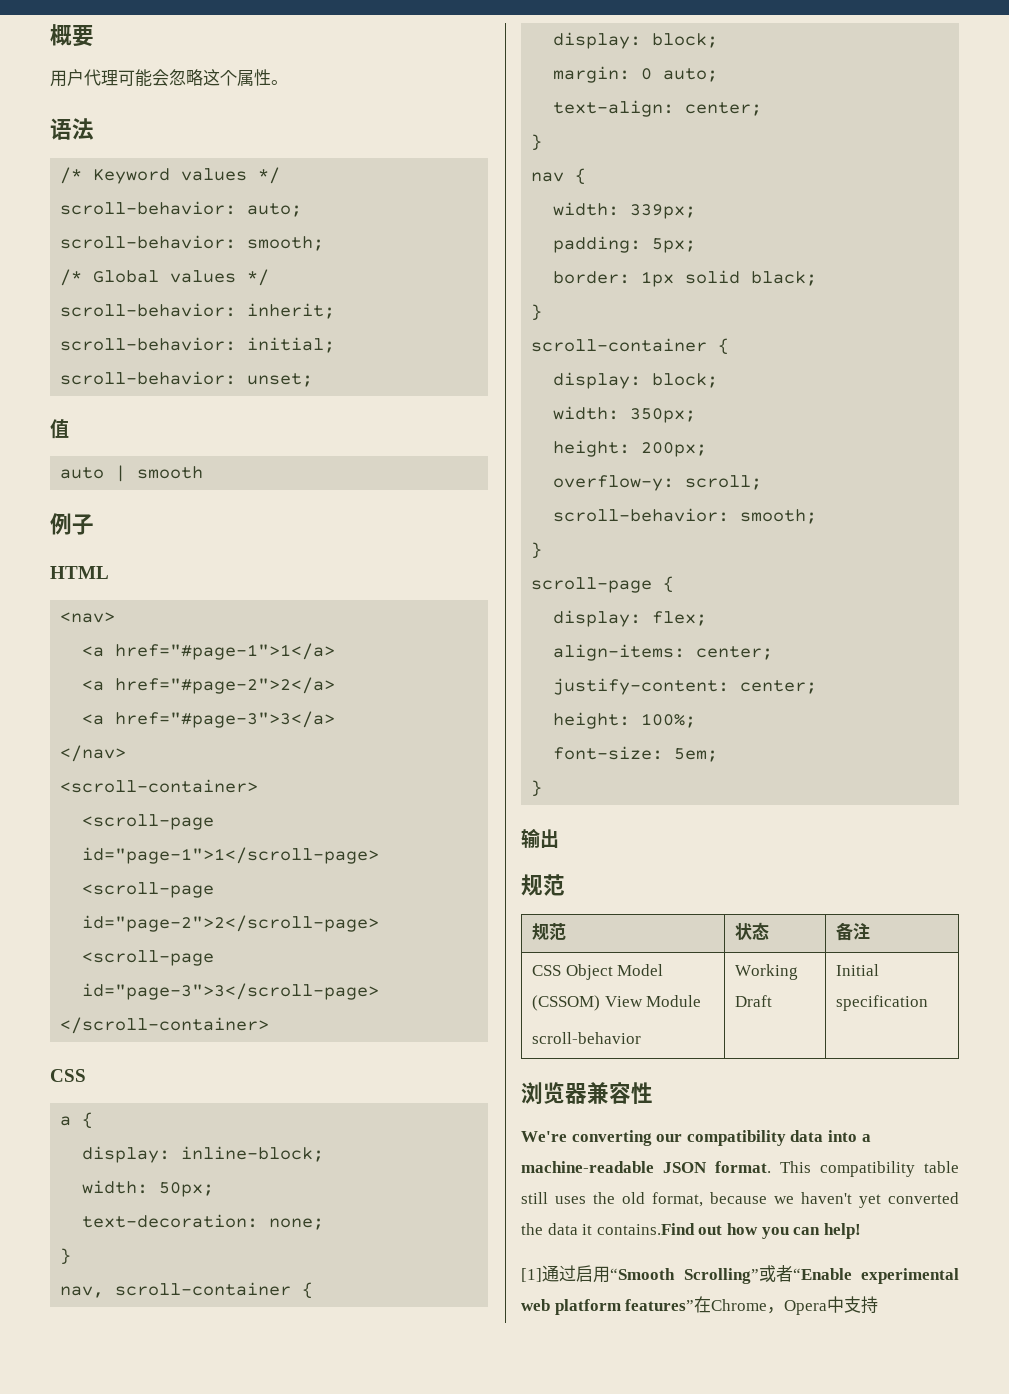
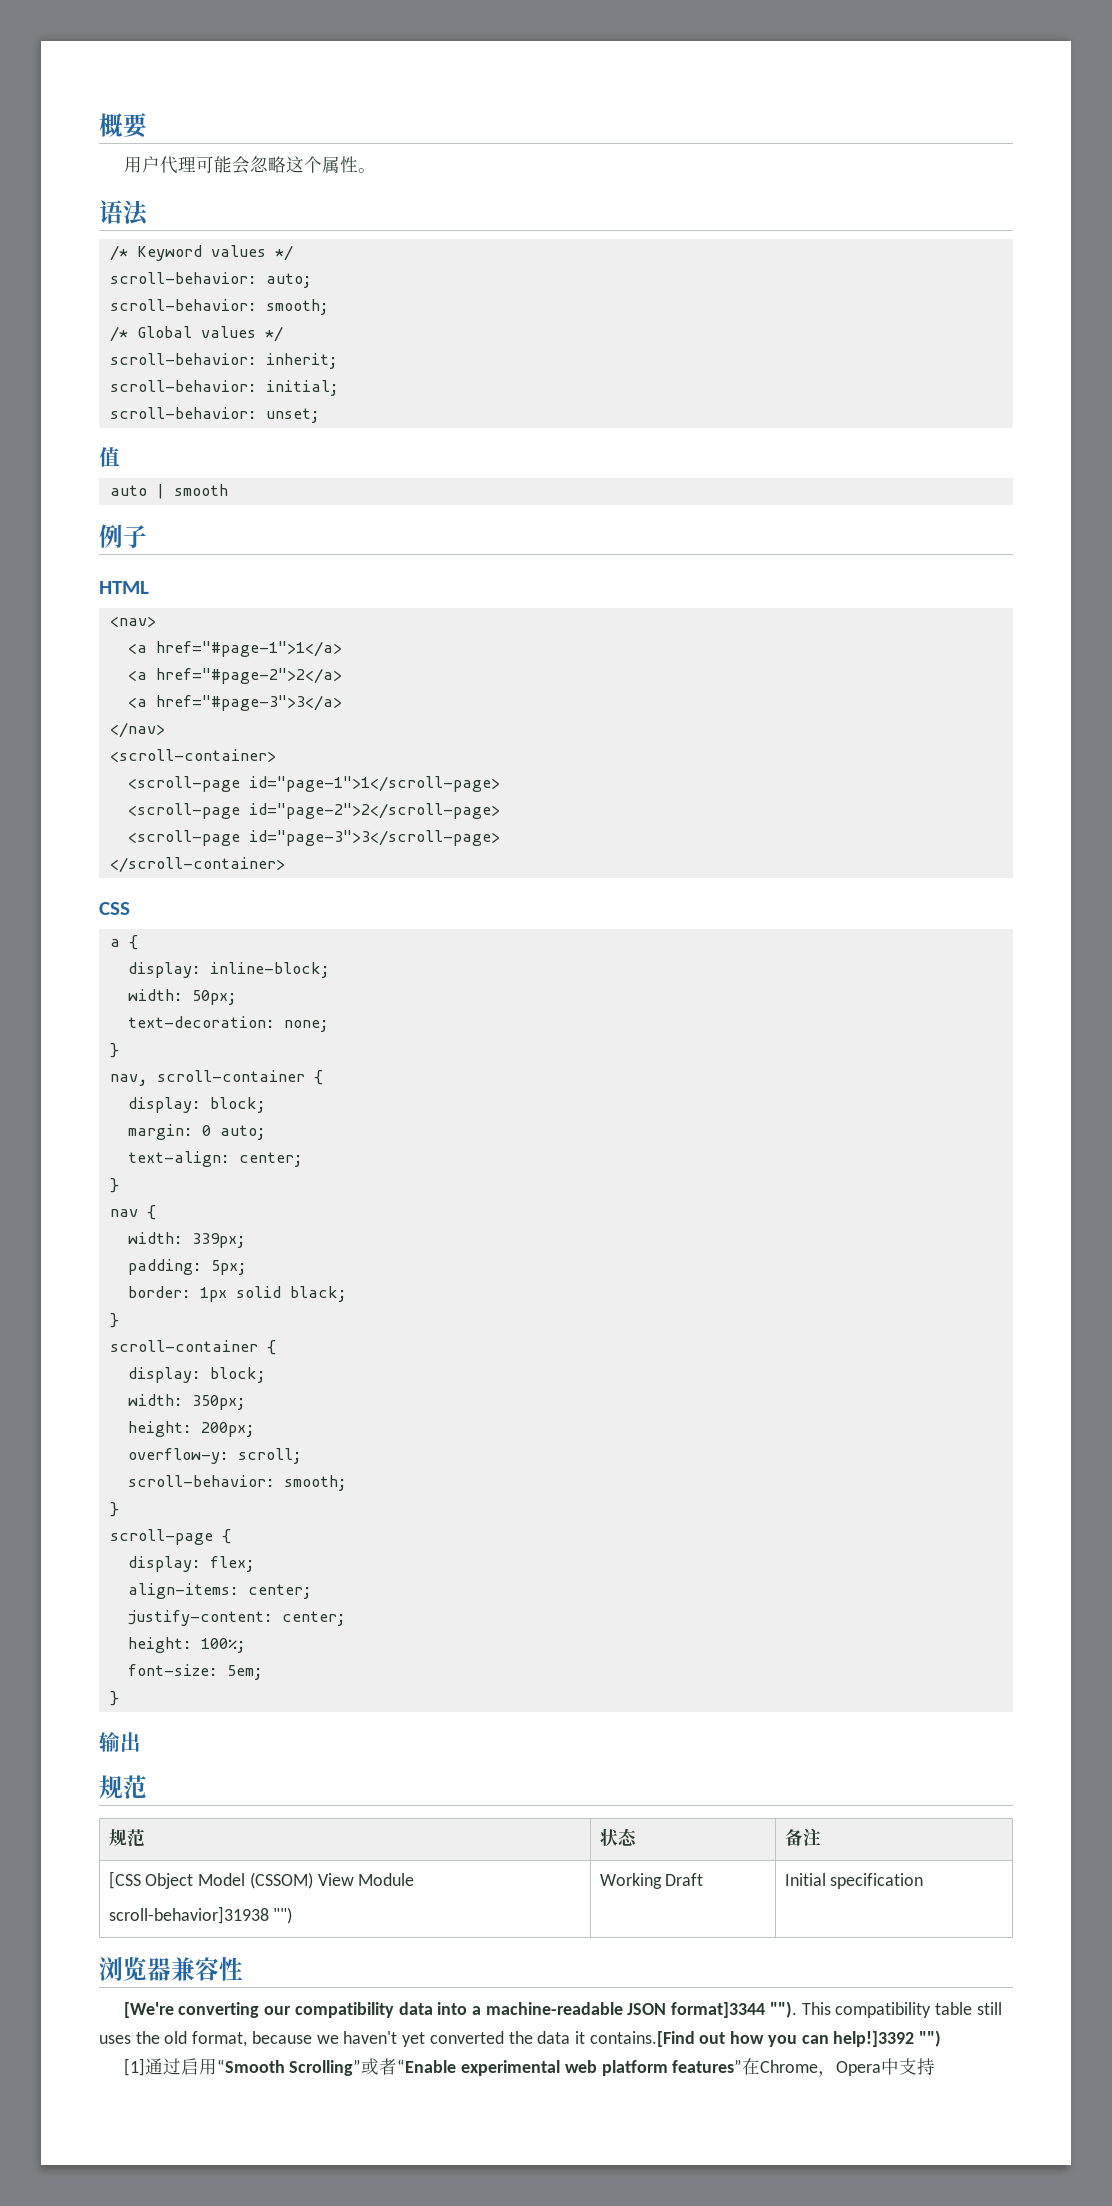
[532,965,562,976] CSS -> [108,1871,141,1889] [CSS
[532,1032,642,1044] scroll-behavior -> [108,1906,293,1924] scroll-behavior]31938 "")
[521,1131,567,1142] We're -> [123,2002,174,2018] [We're
[715,1161,771,1173] format. -> [671,2001,797,2018] format]3344 "").
[596,1223,695,1235] contains.Find -> [589,2031,695,2047] contains.[Find
[823,1223,861,1239] help! -> [833,2030,942,2047] help!]3392 "")

